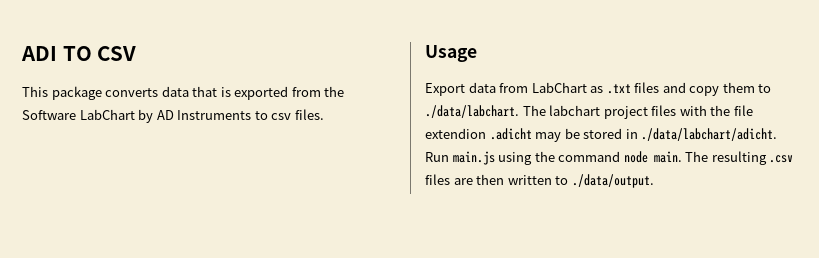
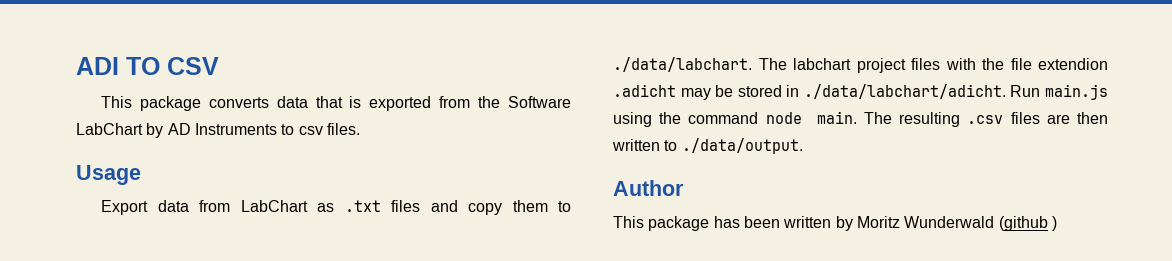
(654, 181) none -> [613,180,684,196] [613,216,1057,231] // Author // This package has been written by Moritz Wunderwald (github )

